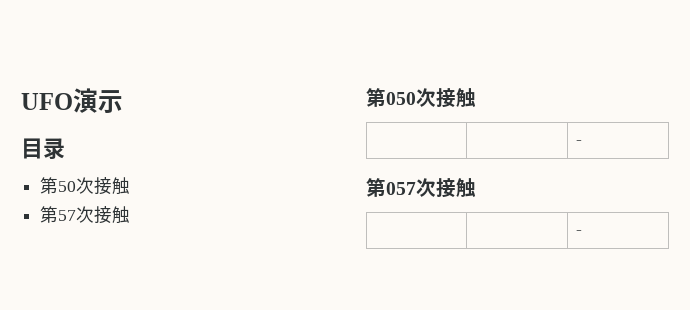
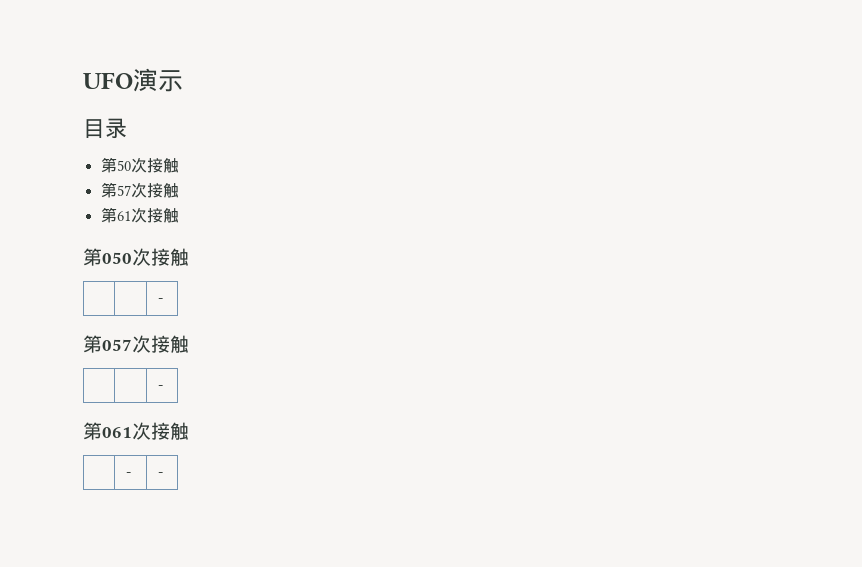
(131, 215) none -> [100,207,179,223] // 第61次接触
(583, 232) none -> [83,422,189,440] [125,472,131,477] [157,472,163,477] // 第061次接触 // | - | -

